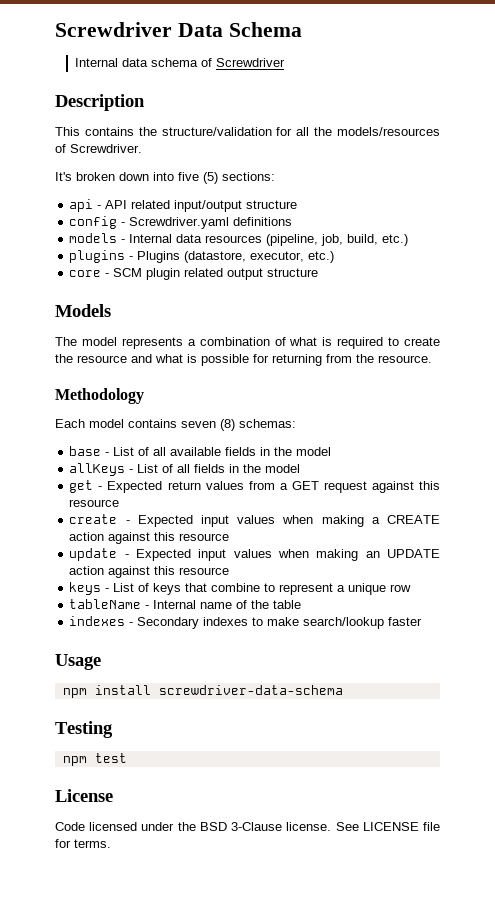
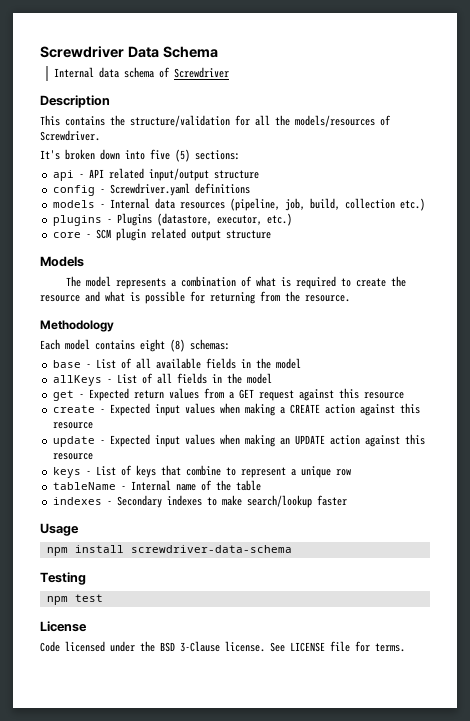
(379, 239) none -> [344,198,395,209] collection
[181,421,216,428] seven -> [140,339,165,352] eight

